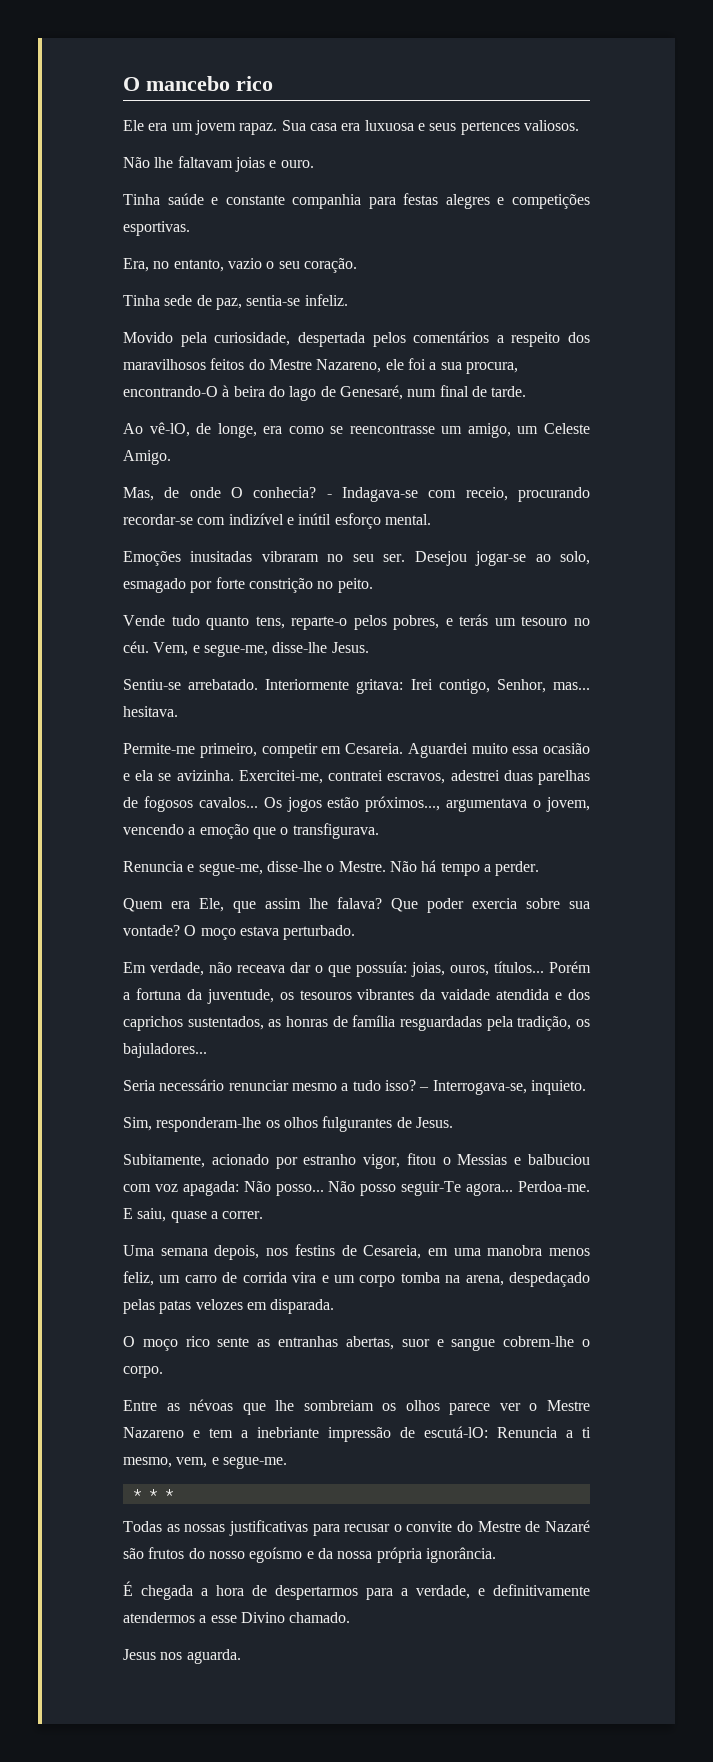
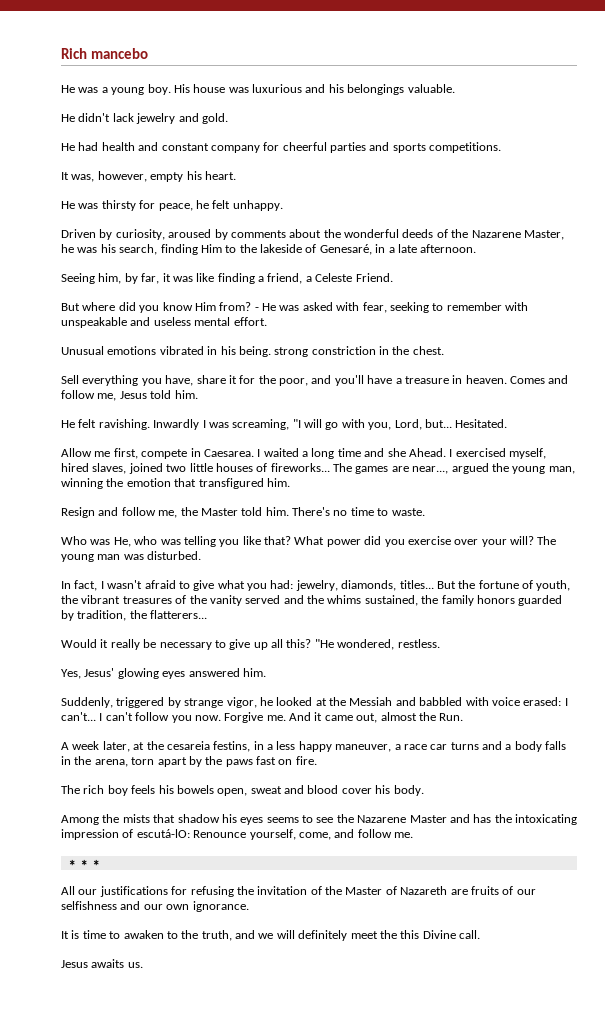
[123,77,140,91] O -> [61,48,87,59] Rich
[236,76,273,91] [123,120,579,135] [123,156,314,172] [123,193,590,209] [123,221,190,236] [123,258,357,273] [123,294,348,310] [123,331,590,347] [123,358,518,374] [123,385,527,401] [123,422,591,438] [123,450,171,465] [123,487,590,502] [123,513,431,529] [123,551,591,566] [123,577,373,593] [123,614,591,630] [123,641,369,657] [123,679,591,694] [123,706,178,717] [123,743,590,758] [123,770,590,785] [123,796,590,812] [123,823,379,839] [123,860,540,876] [123,897,590,913] [123,925,356,940] [123,961,591,977] [123,988,591,1004] [123,1015,590,1031] [123,1043,207,1058] [123,1079,586,1095] [123,1116,453,1132] [123,1153,590,1169] [123,1181,590,1196] [123,1208,264,1223] [123,1244,590,1260] [123,1271,590,1287] [123,1299,335,1314] [123,1336,590,1351] [123,1366,163,1378] [123,1399,591,1415] [123,1426,591,1442] [123,1456,287,1469] [132,1489,174,1497] [123,1520,590,1536] [123,1547,496,1563] [123,1581,590,1600] [123,1612,351,1623] [123,1649,241,1664] rico // Ele era um jovem rapaz. Sua casa era luxuosa e seus pertences valiosos. // Não lhe faltavam joias e ouro. // Tinha saúde e constante companhia para festas alegres e competições esportivas. // Era, no entanto, vazio o seu coração. // Tinha sede de paz, sentia-se infeliz. // Movido pela curiosidade, despertada pelos comentários a respeito dos maravilhosos feitos do Mestre Nazareno, ele foi a sua procura, encontrando-O à beira do lago de Genesaré, num final de tarde. // Ao vê-lO, de longe, era como se reencontrasse um amigo, um Celeste Amigo. // Mas, de onde O conhecia? - Indagava-se com receio, procurando recordar-se com indizível e inútil esforço mental. // Emoções inusitadas vibraram no seu ser. Desejou jogar-se ao solo, esmagado por forte constrição no peito. // Vende tudo quanto tens, reparte-o pelos pobres, e terás um tesouro no céu. Vem, e segue-me, disse-lhe Jesus. // Sentiu-se arrebatado. Interiormente gritava: Irei contigo, Senhor, mas... hesitava. // Permite-me primeiro, competir em Cesareia. Aguardei muito essa ocasião e ela se avizinha. Exercitei-me, contratei escravos, adestrei duas parelhas de fogosos cavalos... Os jogos estão próximos..., argumentava o jovem, vencendo a emoção que o transfigurava. // Renuncia e segue-me, disse-lhe o Mestre. Não há tempo a perder. // Quem era Ele, que assim lhe falava? Que poder exercia sobre sua vontade? O moço estava perturbado. // Em verdade, não receava dar o que possuía: joias, ouros, títulos... Porém a fortuna da juventude, os tesouros vibrantes da vaidade atendida e dos caprichos sustentados, as honras de família resguardadas pela tradição, os bajuladores... // Seria necessário renunciar mesmo a tudo isso? – Interrogava-se, inquieto. // Sim, responderam-lhe os olhos fulgurantes de Jesus. // Subitamente, acionado por estranho vigor, fitou o Messias e balbuciou com voz apagada: Não posso... Não posso seguir-Te agora... Perdoa-me. E saiu, quase a correr. // Uma semana depois, nos festins de Cesareia, em uma manobra menos feliz, um carro de corrida vira e um corpo tomba na arena, despedaçado pelas patas velozes em disparada. // O moço rico sente as entranhas abertas, suor e sangue cobrem-lhe o corpo. // Entre as névoas que lhe sombreiam os olhos parece ver o Mestre Nazareno e tem a inebriante impressão de escutá-lO: Renuncia a ti mesmo, vem, e segue-me. // * * * // Todas as nossas justificativas para recusar o convite do Mestre de Nazaré são frutos do nosso egoísmo e da nossa própria ignorância. // É chegada a hora de despertarmos para a verdade, e definitivamente atendermos a esse Divino chamado. // Jesus nos aguarda. -> [61,84,455,95] [61,113,228,124] [61,142,502,153] [61,171,236,182] [61,200,283,211] [61,229,564,240] [61,244,477,255] [61,273,393,284] [61,302,528,313] [61,317,267,328] [61,346,444,357] [61,375,569,386] [61,390,198,401] [61,419,508,430] [61,448,546,459] [61,463,575,474] [61,478,290,489] [61,507,425,518] [61,536,557,547] [61,551,202,562] [61,580,571,591] [61,595,563,606] [61,610,208,621] [61,639,440,650] [61,668,266,679] [61,697,568,708] [61,712,464,723] [61,741,567,752] [61,756,317,767] [61,785,424,796] [61,814,577,825] [61,829,413,840] [68,859,99,866] [61,886,536,897] [61,901,249,912] [61,930,480,941] [61,959,143,968] // He was a young boy. His house was luxurious and his belongings valuable. // He didn't lack jewelry and gold. // He had health and constant company for cheerful parties and sports competitions. // It was, however, empty his heart. // He was thirsty for peace, he felt unhappy. // Driven by curiosity, aroused by comments about the wonderful deeds of the Nazarene Master, he was his search, finding Him to the lakeside of Genesaré, in a late afternoon. // Seeing him, by far, it was like finding a friend, a Celeste Friend. // But where did you know Him from? - He was asked with fear, seeking to remember with unspeakable and useless mental effort. // Unusual emotions vibrated in his being. strong constriction in the chest. // Sell everything you have, share it for the poor, and you'll have a treasure in heaven. Comes and follow me, Jesus told him. // He felt ravishing. Inwardly I was screaming, "I will go with you, Lord, but... Hesitated. // Allow me first, compete in Caesarea. I waited a long time and she Ahead. I exercised myself, hired slaves, joined two little houses of fireworks... The games are near..., argued the young man, winning the emotion that transfigured him. // Resign and follow me, the Master told him. There's no time to waste. // Who was He, who was telling you like that? What power did you exercise over your will? The young man was disturbed. // In fact, I wasn't afraid to give what you had: jewelry, diamonds, titles... But the fortune of youth, the vibrant treasures of the vanity served and the whims sustained, the family honors guarded by tradition, the flatterers... // Would it really be necessary to give up all this? "He wondered, restless. // Yes, Jesus' glowing eyes answered him. // Suddenly, triggered by strange vigor, he looked at the Messiah and babbled with voice erased: I can't... I can't follow you now. Forgive me. And it came out, almost the Run. // A week later, at the cesareia festins, in a less happy maneuver, a race car turns and a body falls in the arena, torn apart by the paws fast on fire. // The rich boy feels his bowels open, sweat and blood cover his body. // Among the mists that shadow his eyes seems to see the Nazarene Master and has the intoxicating impression of escutá-lO: Renounce yourself, come, and follow me. // * * * // All our justifications for refusing the invitation of the Master of Nazareth are fruits of our selfishness and our own ignorance. // It is time to awaken to the truth, and we will definitely meet the this Divine call. // Jesus awaits us.

